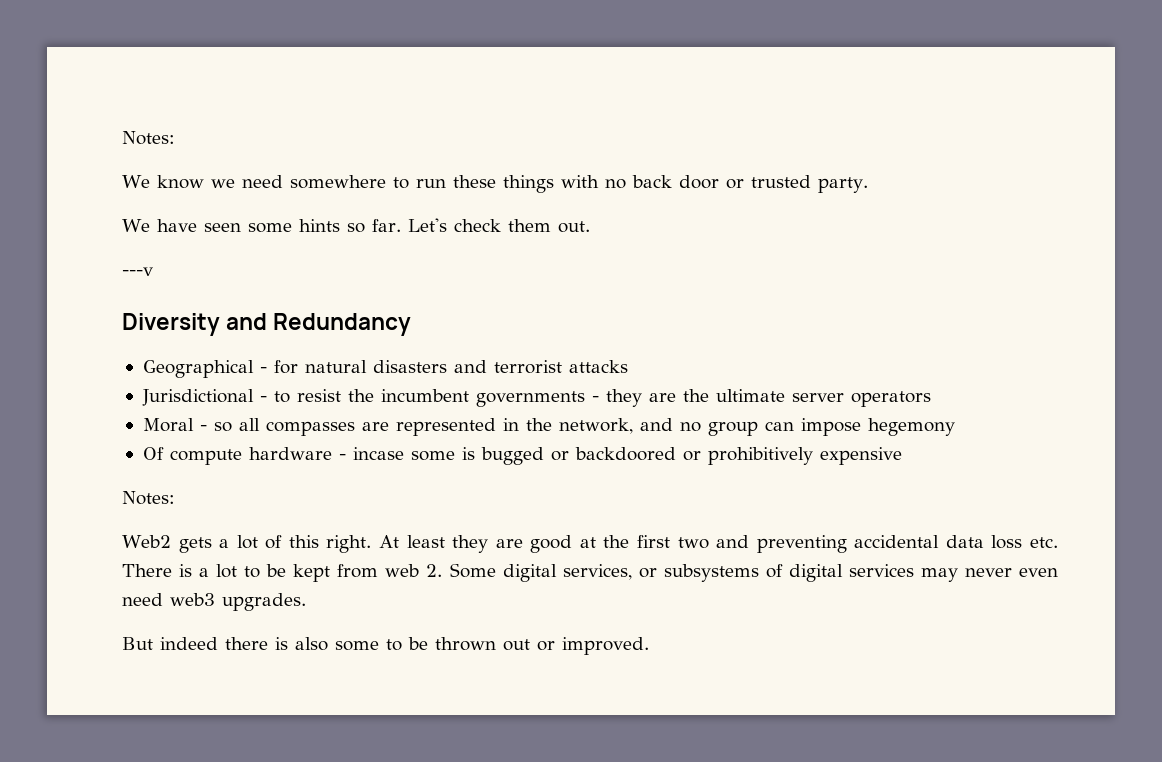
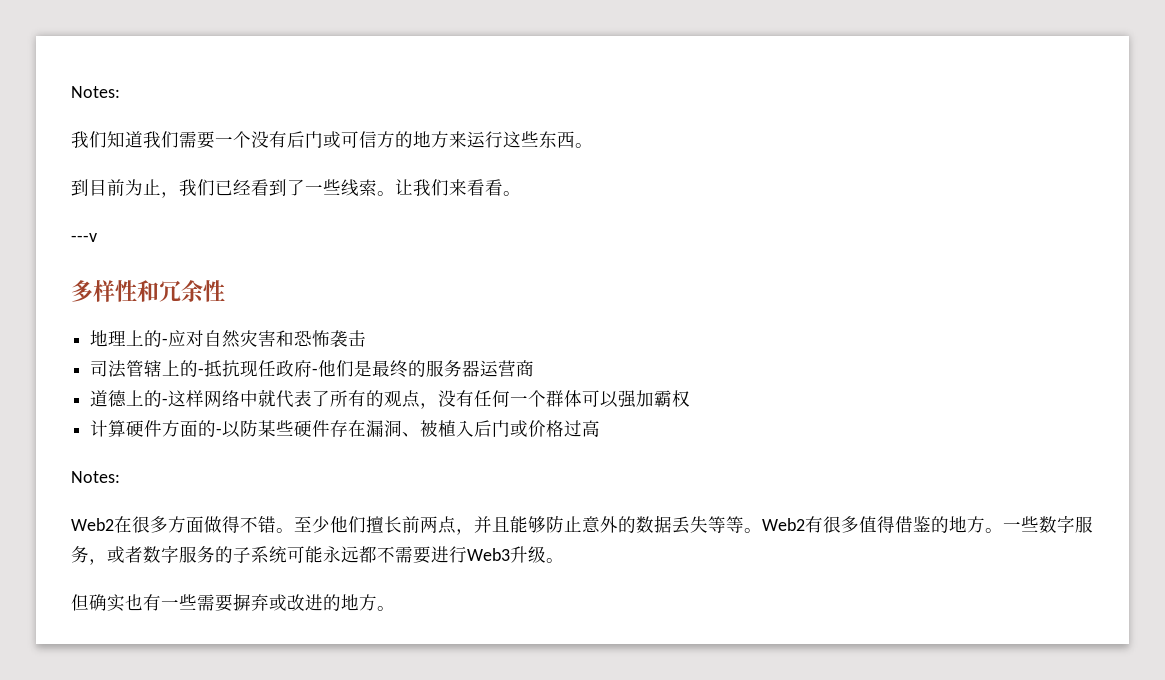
[122,131,175,145] [122,175,868,193] [122,218,590,233] [122,267,153,276] [122,313,412,336] [142,360,628,378] [141,389,931,407] [142,418,955,436] [142,447,902,465] [122,491,175,505] [122,535,1058,553] [122,563,1058,582] [122,593,306,611] [122,637,649,655] Notes: // We know we need somewhere to run these things with no back door or trusted party. // We have seen some hints so far. Let's check them out. // ---v // Diversity and Redundancy // Geographical - for natural disasters and terrorist attacks // Jurisdictional - to resist the incumbent governments - they are the ultimate server operators // Moral - so all compasses are represented in the network, and no group can impose hegemony // Of compute hardware - incase some is bugged or backdoored or prohibitively expensive // Notes: // Web2 gets a lot of this right. At least they are good at the first two and preventing accidental data loss etc. There is a lot to be kept from web 2. Some digital services, or subsystems of digital services may never even need web3 upgrades. // But indeed there is also some to be thrown out or improved. -> [71,86,120,98] [71,131,593,149] [71,179,521,198] [71,233,97,242] [71,280,225,303] [90,330,367,348] [90,360,535,378] [90,389,691,409] [90,419,601,438] [71,471,120,483] [71,515,1093,535] [71,545,564,565] [71,593,395,612] Notes: // 我们知道我们需要一个没有后门或可信方的地方来运行这些东西。 // 到目前为止，我们已经看到了一些线索。让我们来看看。 // ---v // 多样性和冗余性 // 地理上的-应对自然灾害和恐怖袭击 // 司法管辖上的-抵抗现任政府-他们是最终的服务器运营商 // 道德上的-这样网络中就代表了所有的观点，没有任何一个群体可以强加霸权 // 计算硬件方面的-以防某些硬件存在漏洞、被植入后门或价格过高 // Notes: // Web2在很多方面做得不错。至少他们擅长前两点，并且能够防止意外的数据丢失等等。Web2有很多值得借鉴的地方。一些数字服务，或者数字服务的子系统可能永远都不需要进行Web3升级。 // 但确实也有一些需要摒弃或改进的地方。

